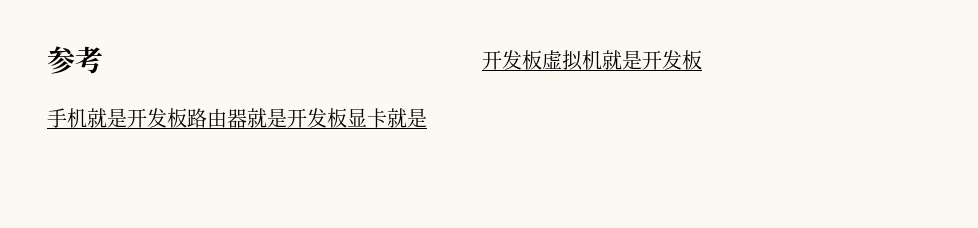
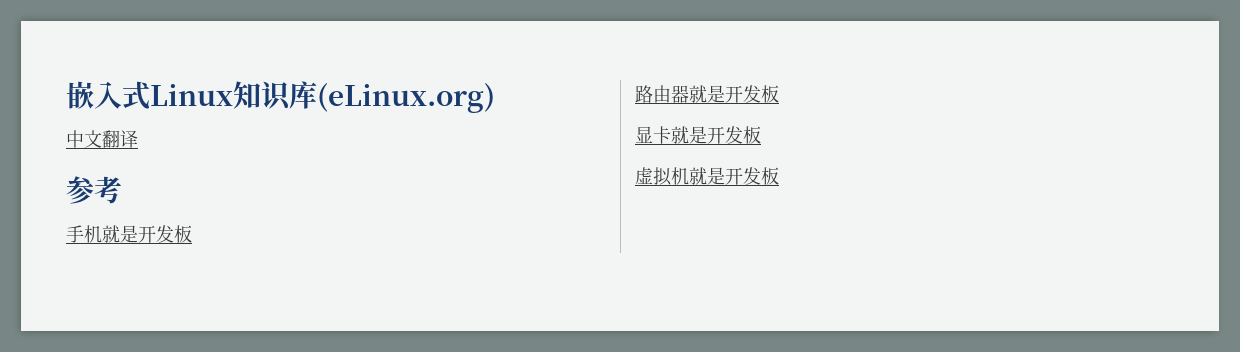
(47, 60) none -> [66,81,495,113] [66,130,138,148] 嵌入式Linux知识库(eLinux.org) // 中文翻译 //
(187, 118) none -> (192, 234) //
(347, 118) none -> (779, 94) //
(542, 60) none -> (761, 135) //

